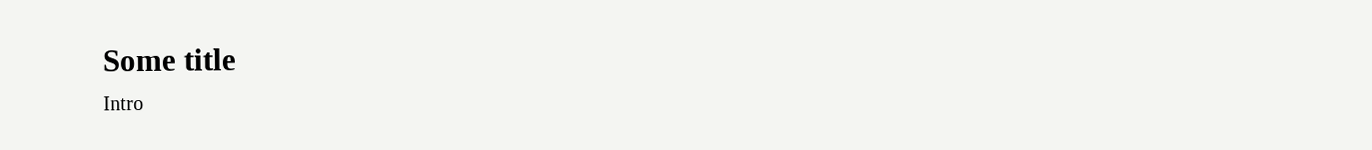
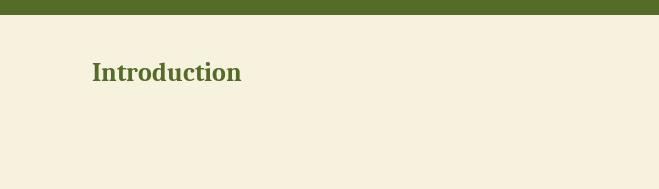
[102,48,237,72] [103,96,144,111] Some title // Intro -> [92,62,242,81] Introduction

